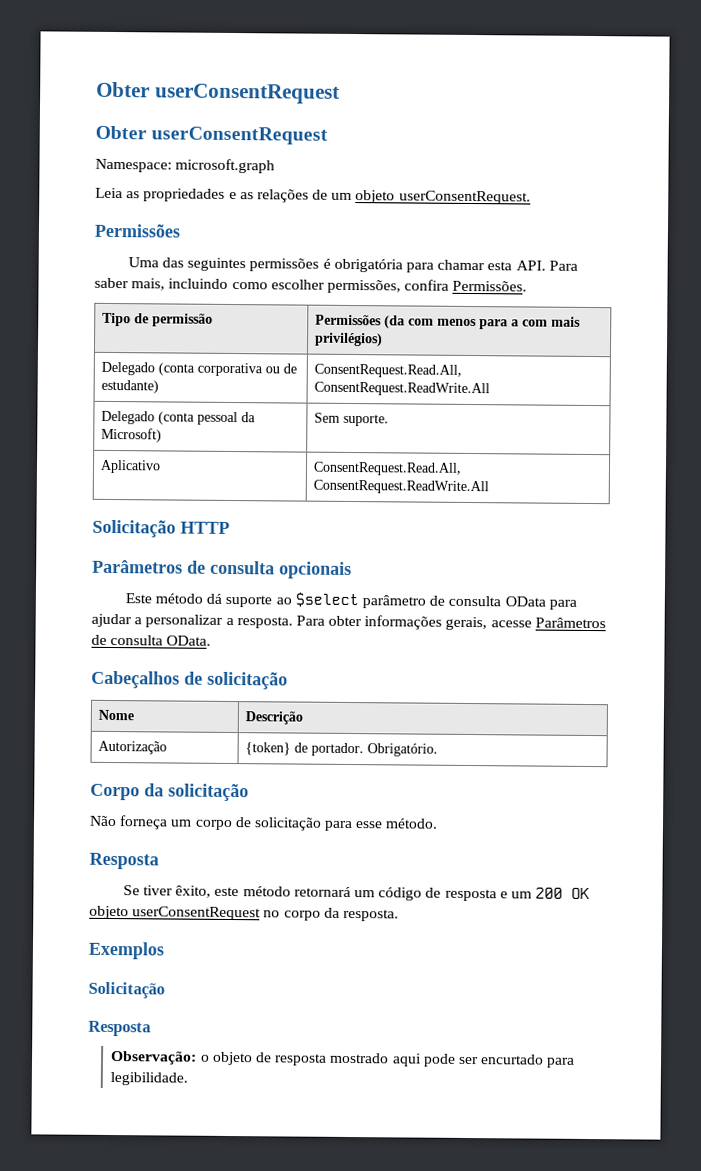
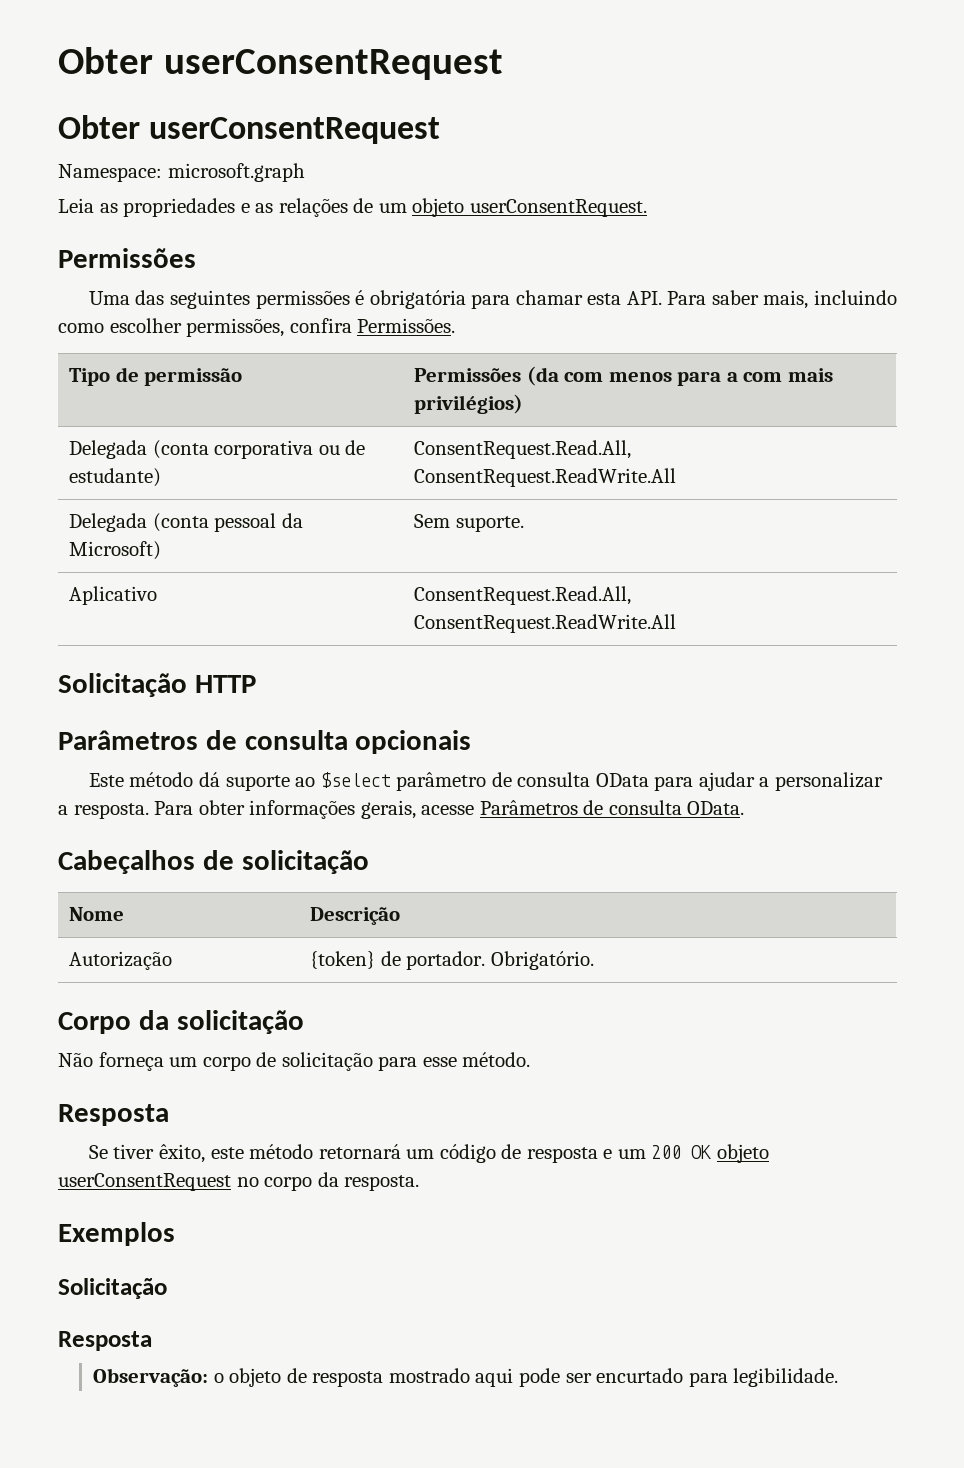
[100,361,155,376] Delegado -> [69,440,148,459] Delegada
[100,410,155,425] Delegado -> [69,513,148,532] Delegada

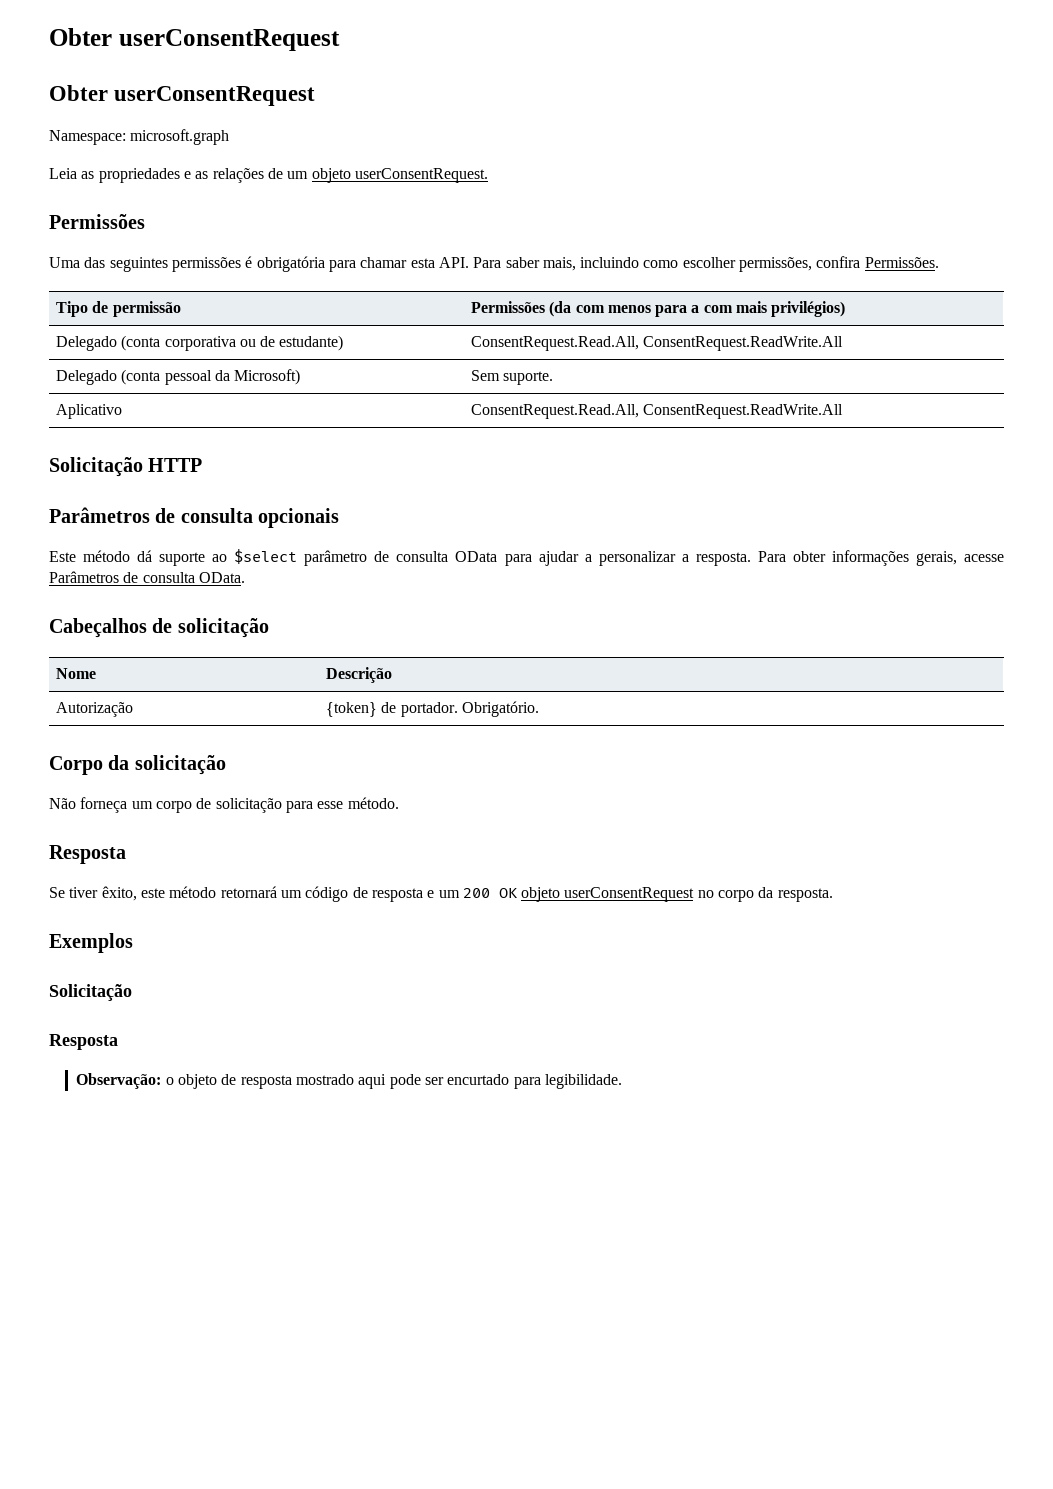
[69,440,148,459] Delegada -> [55,336,117,351] Delegado
[69,513,148,532] Delegada -> [55,370,117,385] Delegado

